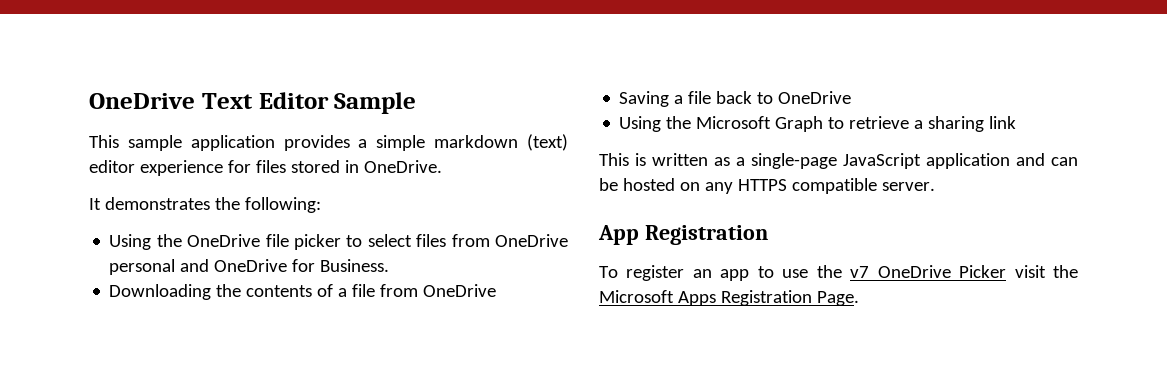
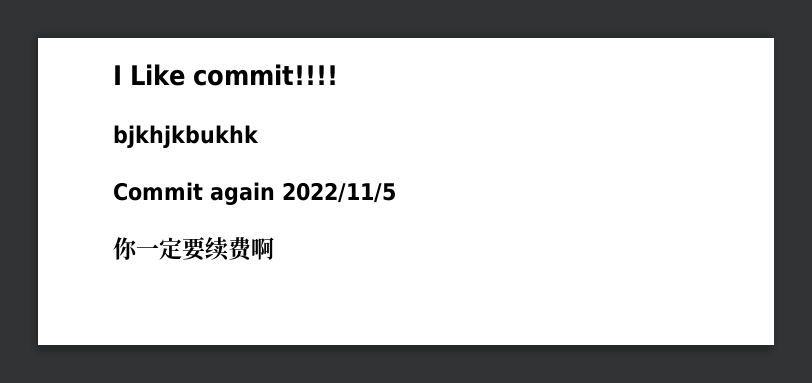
[89,92,417,114] [89,134,568,151] [89,160,442,176] [89,197,321,213] [109,234,568,250] [109,259,390,275] [109,284,497,300] [619,91,852,107] [619,116,1017,132] [599,153,1078,169] [599,178,935,194] [598,225,768,245] [599,265,1078,281] [599,290,859,306] OneDrive Text Editor Sample // This sample application provides a simple markdown (text) editor experience for files stored in OneDrive. // It demonstrates the following: // Using the OneDrive file picker to select files from OneDrive personal and OneDrive for Business. // Downloading the contents of a file from OneDrive // Saving a file back to OneDrive // Using the Microsoft Graph to retrieve a sharing link // This is written as a single-page JavaScript application and can be hosted on any HTTPS compatible server. // App Registration // To register an app to use the v7 OneDrive Picker visit the Microsoft Apps Registration Page. -> [113,64,338,86] [113,125,259,148] [113,182,396,205] [113,237,274,261] I Like commit!!!! // bjkhjkbukhk // Commit again 2022/11/5 // 你一定要续费啊

